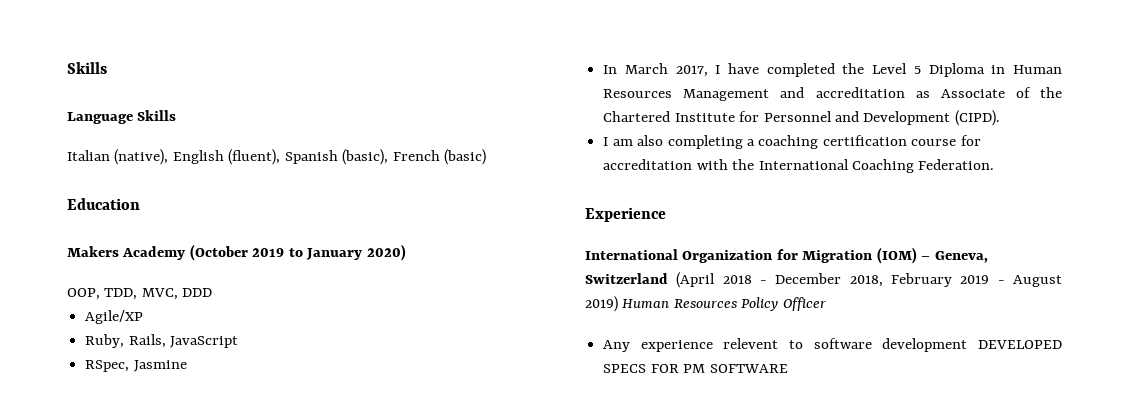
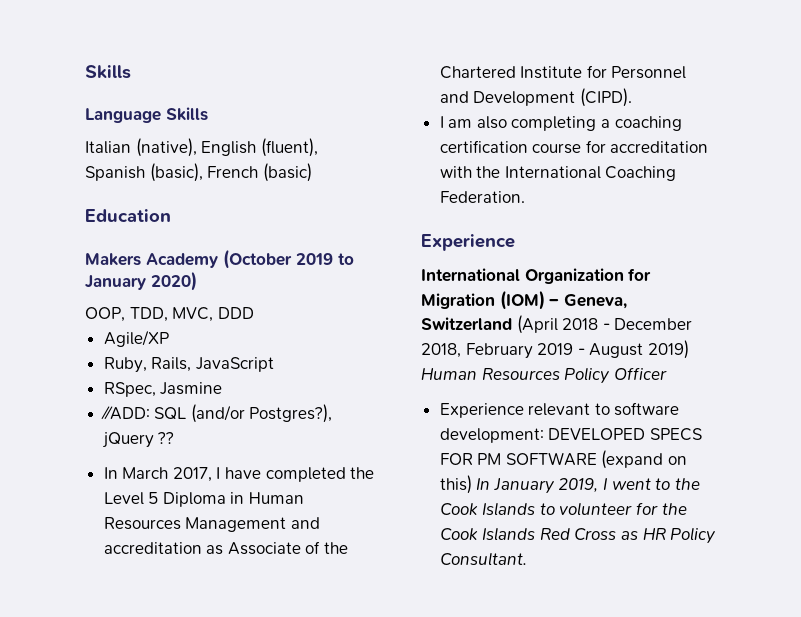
(187, 366) none -> [100,404,333,423] [101,432,175,448] // ⁄⁄ADD: SQL (and/or Postgres?), jQuery ??
[603,338,779,352] Any experience relevent -> [439,403,591,418] Experience relevant
[882,338,968,352] development -> [439,428,544,443] development:
(788, 368) none -> [601,450,688,469] [439,475,700,494] [439,502,687,516] [439,527,717,544] [439,552,527,566] (expand on this) In January 2019, I went to the Cook Islands to volunteer for the Cook Islands Red Cross as HR Policy Consultant.

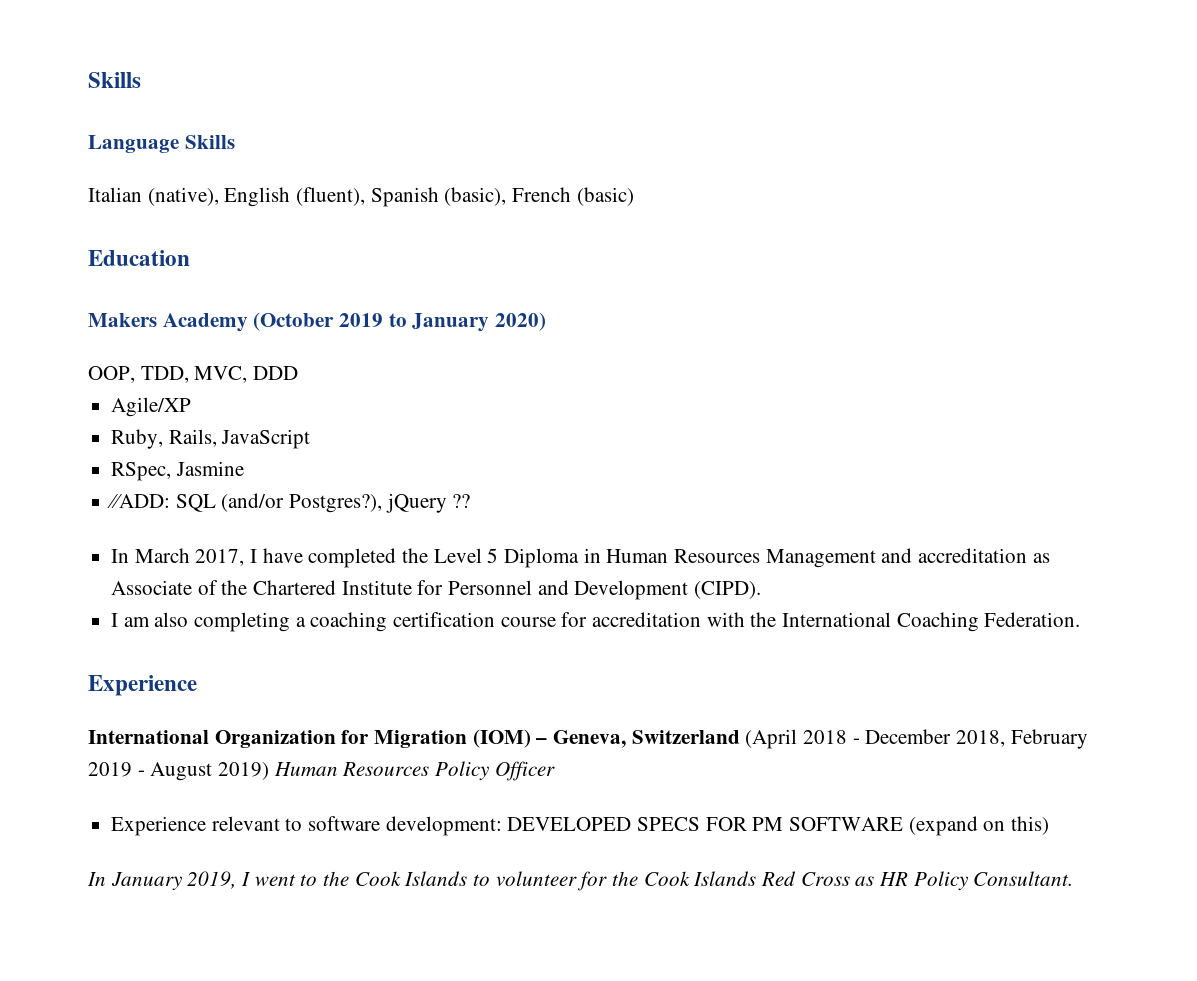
(472, 484) none -> (1050, 825) //

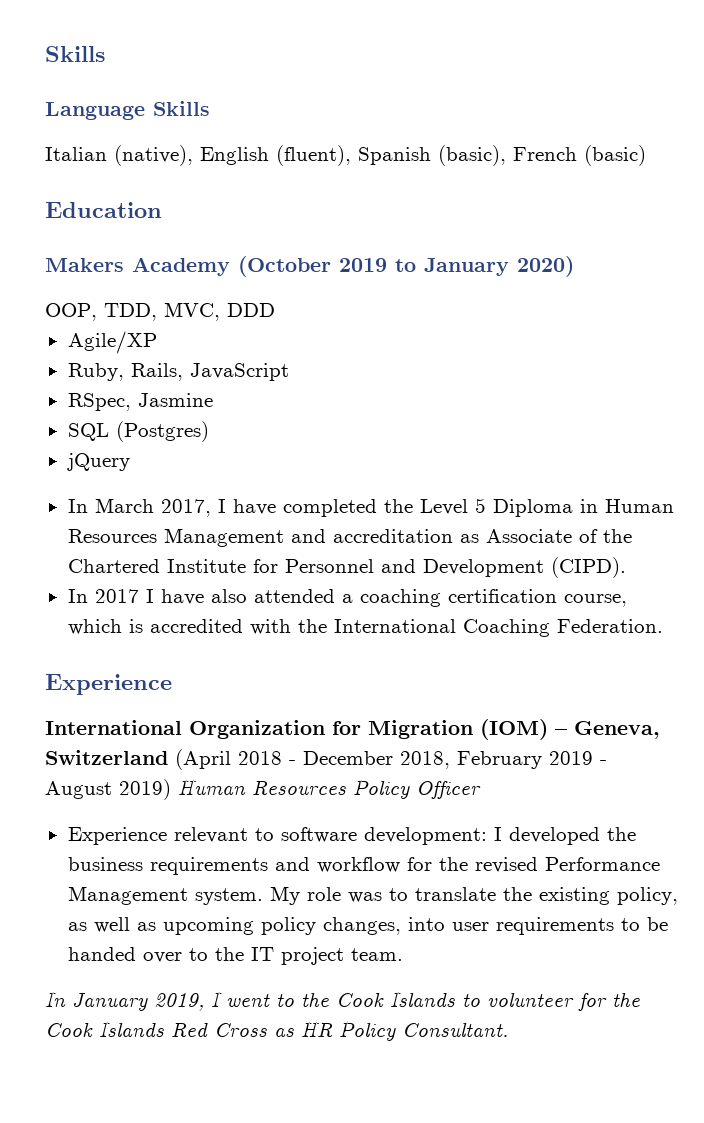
[107,493,383,513] ⁄⁄ADD: SQL (and/or Postgres?), -> [67,421,209,442] SQL (Postgres) //
[452,494,471,508] ?? -> (130, 462) none
[111,612,702,632] I am also completing a coaching certification course for accreditation -> [67,589,627,607] [67,619,243,635] In 2017 I have also attended a coaching certification course, which is accredited
[507,816,1050,836] DEVELOPED SPECS FOR PM SOFTWARE (expand on this) -> [493,827,636,845] [67,857,660,875] [67,886,678,905] [67,917,668,935] [67,947,403,965] I developed the business requirements and workflow for the revised Performance Management system. My role was to translate the existing policy, as well as upcoming policy changes, into user requirements to be handed over to the IT project team.

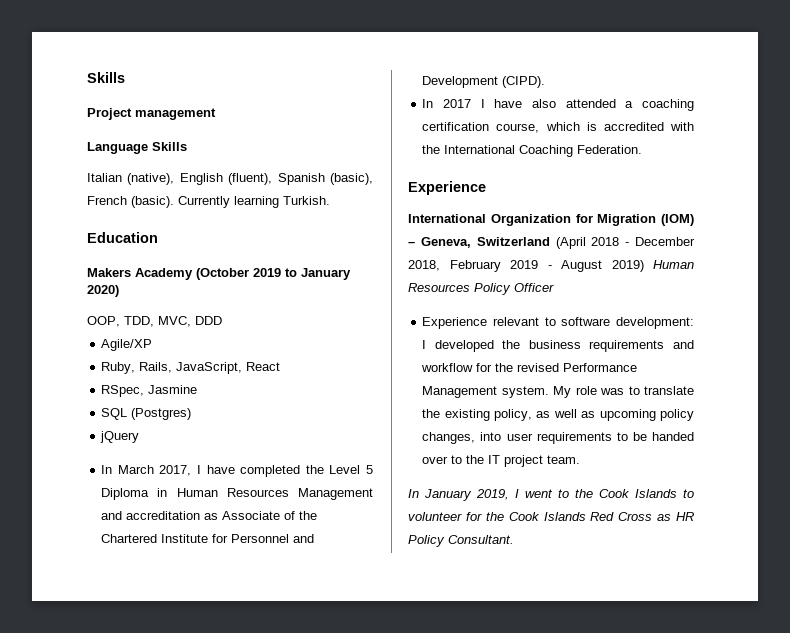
[45,46,105,62] Skills -> [87,72,125,83] [87,108,216,120] Skills // Project management
[584,145,646,166] (basic) -> [131,196,330,208] (basic). Currently learning Turkish.
[189,363,289,381] JavaScript -> [176,362,281,374] JavaScript, React

